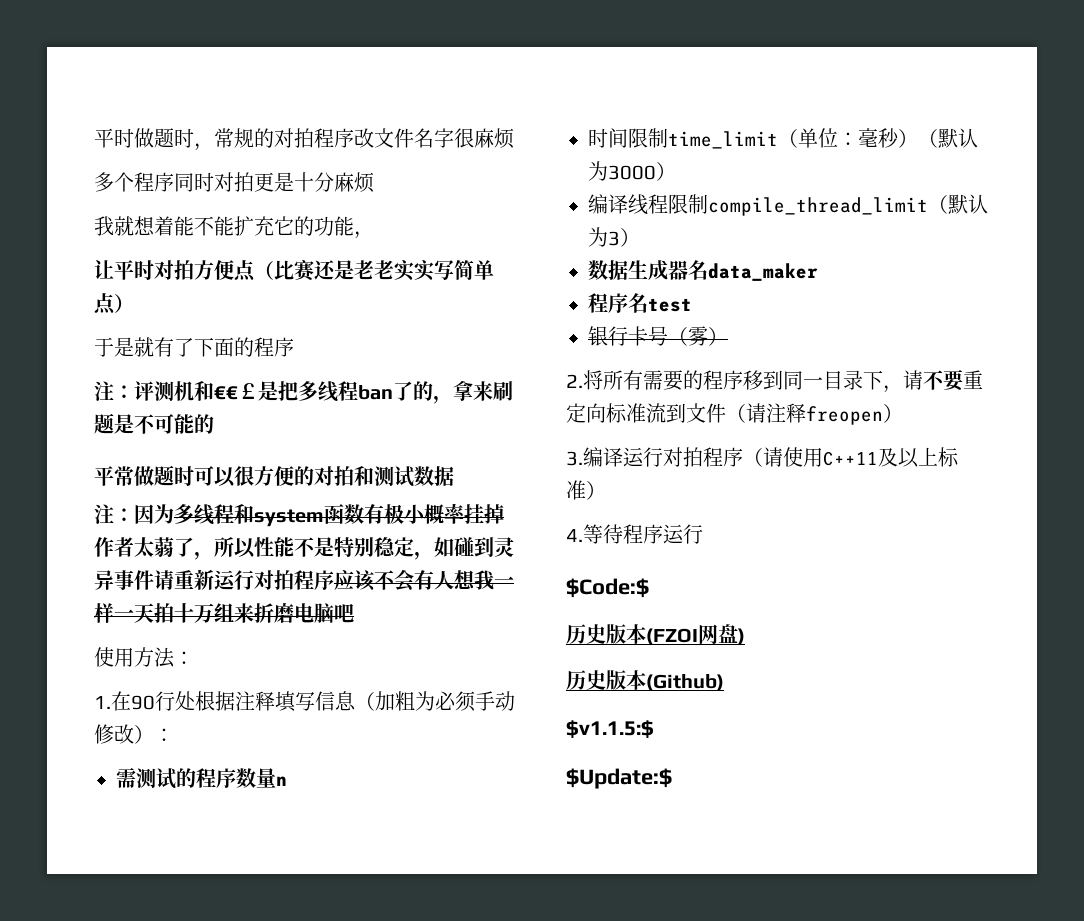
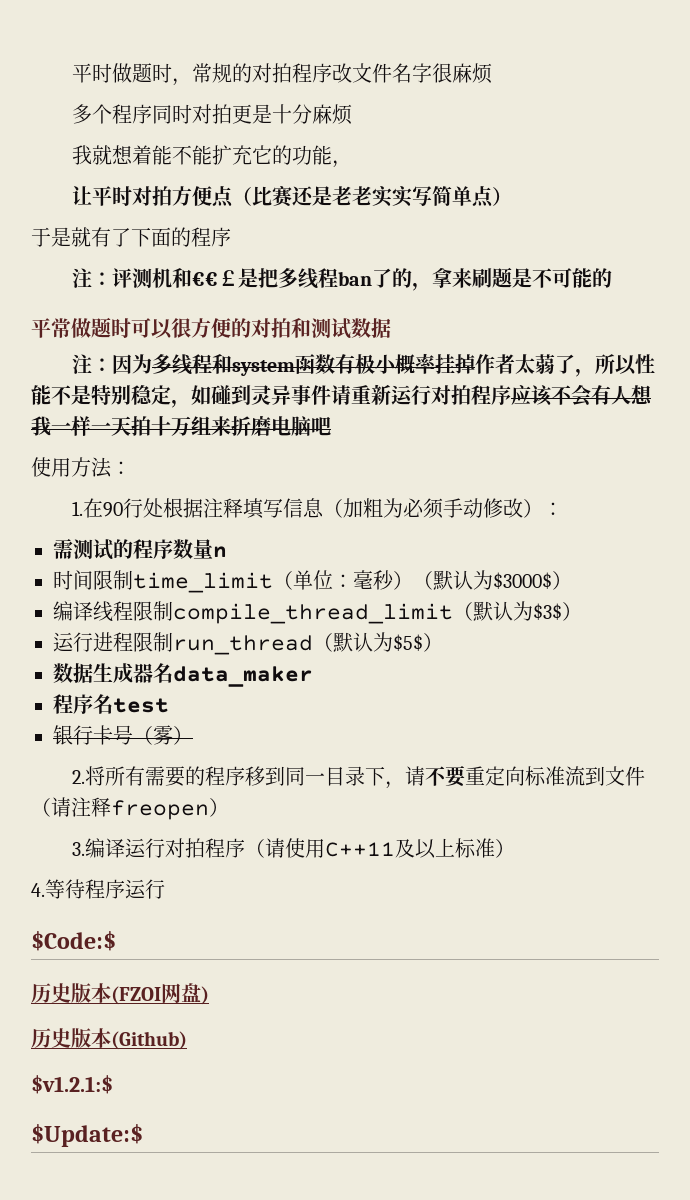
[608,165,656,180] 3000 -> [493,572,552,589] $3000$
[608,231,620,246] 3 -> [533,602,582,621] [53,632,423,655] $3$） // 运行进程限制run_thread（默认为$5$
[566,720,654,738] $v1.1.5:$ -> [31,1075,113,1094] $v1.2.1:$

